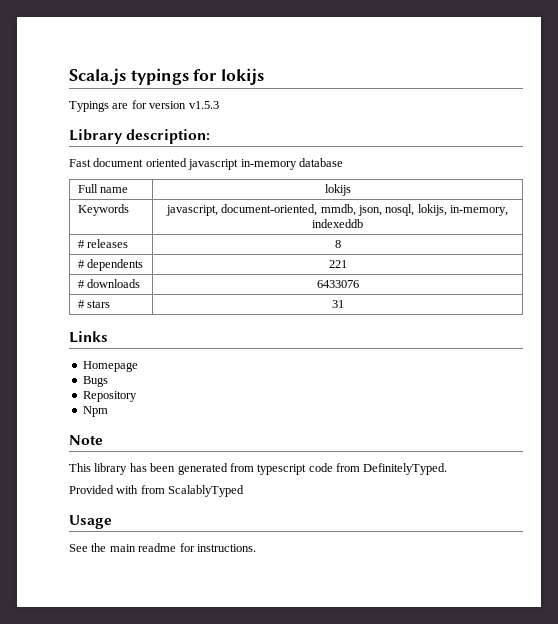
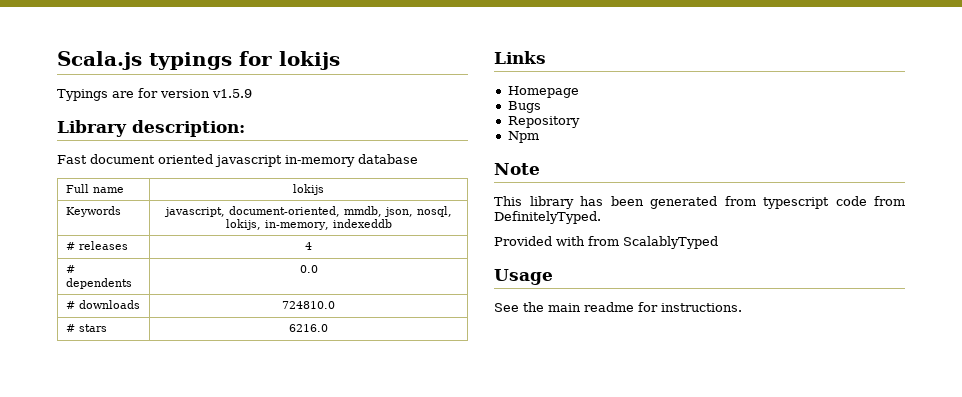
[188,101,219,109] v1.5.3 -> [212,89,252,98] v1.5.9
[334,240,341,248] 8 -> [305,242,312,250] 4
[328,260,347,268] 221 -> [299,265,318,273] 0.0
[316,280,359,288] 6433076 -> [282,301,335,309] 724810.0
[331,300,344,308] 31 -> [289,324,328,332] 6216.0

